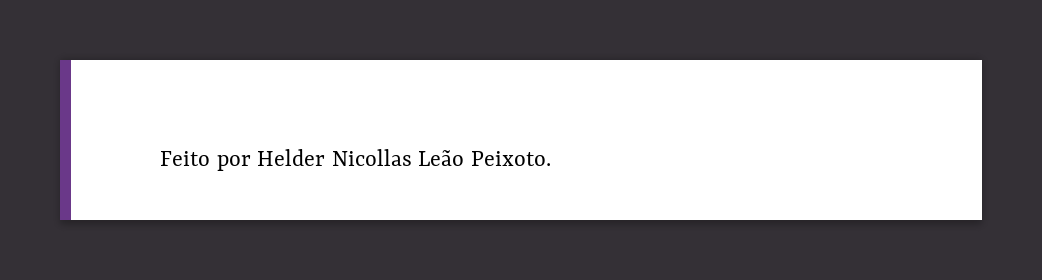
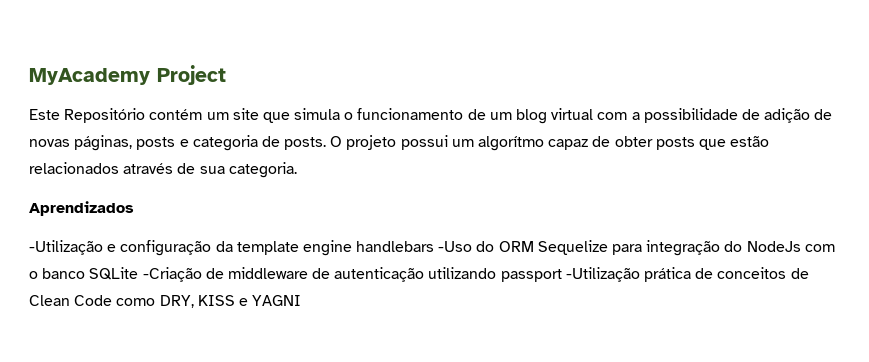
[160,149,552,171] Feito por Helder Nicollas Leão Peixoto. -> [29,65,226,85] [29,108,833,124] [29,135,770,151] [29,162,297,178] [29,201,134,216] [29,240,835,256] [29,267,809,282] [29,295,302,308] MyAcademy Project // Este Repositório contém um site que simula o funcionamento de um blog virtual com a possibilidade de adição de novas páginas, posts e categoria de posts. O projeto possui um algorítmo capaz de obter posts que estão relacionados através de sua categoria. // Aprendizados // -Utilização e configuração da template engine handlebars -Uso do ORM Sequelize para integração do NodeJs com o banco SQLite -Criação de middleware de autenticação utilizando passport -Utilização prática de conceitos de Clean Code como DRY, KISS e YAGNI

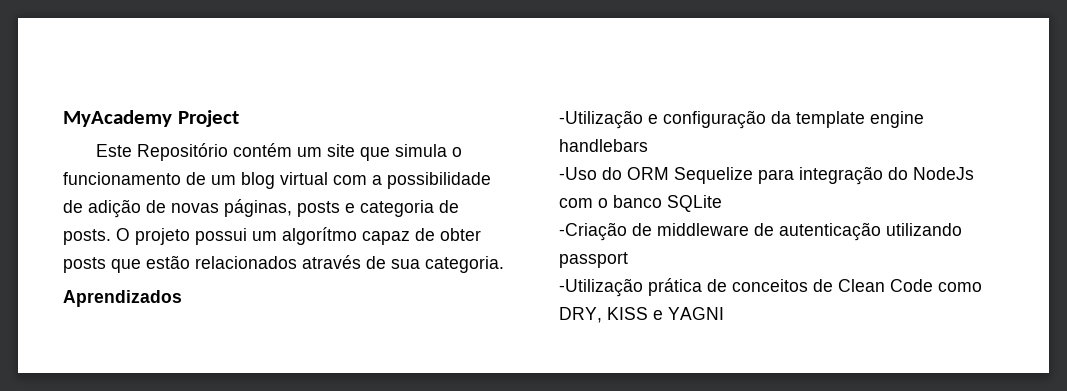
(435, 246) none -> (648, 145) //
(139, 273) none -> (722, 203) //
(562, 275) none -> (628, 260) //

